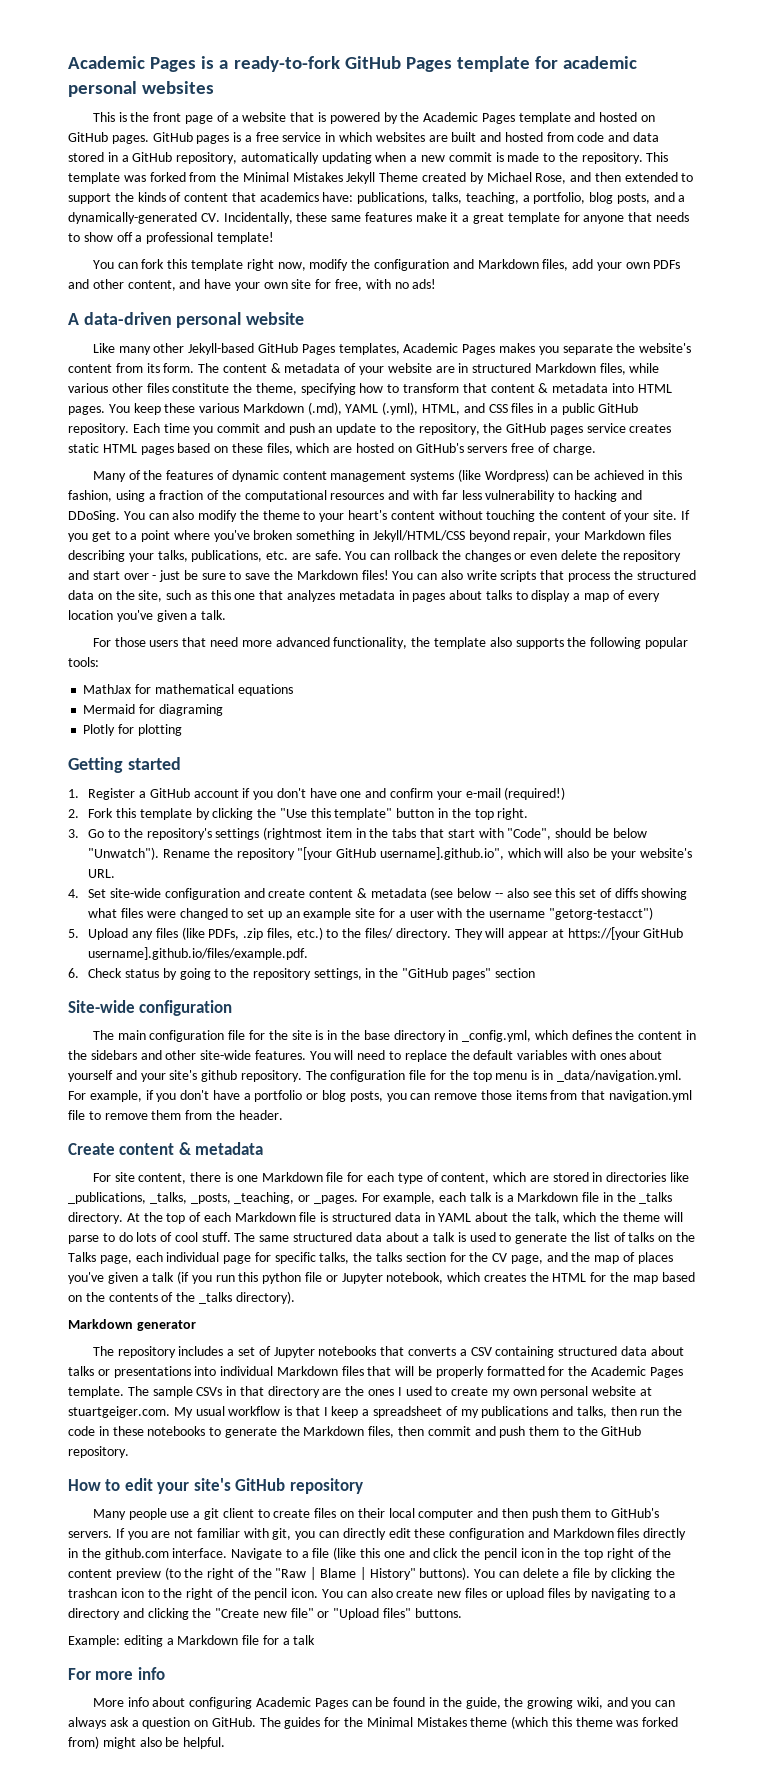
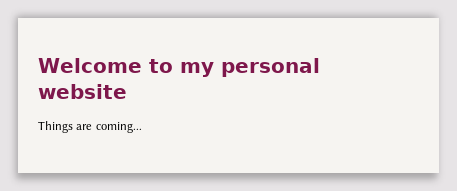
[68,56,638,72] [68,81,215,97] [92,112,655,124] [68,132,660,144] [68,152,669,164] [68,172,694,184] [68,192,686,204] [68,212,689,224] [68,232,274,244] [92,259,681,271] [68,279,437,291] [68,312,305,328] [92,343,692,355] [68,363,660,375] [68,383,672,395] [68,402,639,415] [68,423,672,435] [68,443,596,455] [92,469,682,482] [68,490,642,502] [68,510,691,522] [68,530,671,542] [68,550,682,562] [68,570,696,582] [68,590,660,602] [68,610,227,622] [92,637,688,649] [68,657,99,667] [83,684,293,696] [83,704,223,716] [83,724,182,736] [68,757,181,773] [68,787,566,800] [68,808,529,820] [68,827,647,840] [88,847,692,860] [88,869,116,878] [68,887,688,900] [88,907,653,920] [68,927,684,940] [88,947,309,960] [68,968,535,980] [68,1000,233,1016] [92,1030,696,1042] [68,1050,663,1062] [68,1070,682,1082] [68,1090,693,1102] [68,1110,283,1120] [68,1142,264,1155] [92,1172,689,1184] [68,1192,673,1204] [68,1212,683,1224] [68,1232,695,1244] [68,1252,673,1264] [68,1271,695,1284] [68,1291,295,1304] [68,1319,196,1331] [92,1346,684,1358] [68,1366,683,1378] [68,1386,653,1398] [68,1406,683,1418] [68,1426,642,1438] [68,1446,129,1458] [68,1478,363,1494] [92,1508,659,1520] [68,1528,687,1540] [68,1547,672,1560] [68,1567,675,1580] [68,1588,677,1600] [68,1608,462,1620] [68,1635,316,1647] [68,1667,165,1680] [92,1697,676,1709] [68,1716,679,1729] [68,1736,226,1749] Academic Pages is a ready-to-fork GitHub Pages template for academic personal websites // This is the front page of a website that is powered by the Academic Pages template and hosted on GitHub pages. GitHub pages is a free service in which websites are built and hosted from code and data stored in a GitHub repository, automatically updating when a new commit is made to the repository. This template was forked from the Minimal Mistakes Jekyll Theme created by Michael Rose, and then extended to support the kinds of content that academics have: publications, talks, teaching, a portfolio, blog posts, and a dynamically-generated CV. Incidentally, these same features make it a great template for anyone that needs to show off a professional template! // You can fork this template right now, modify the configuration and Markdown files, add your own PDFs and other content, and have your own site for free, with no ads! // A data-driven personal website // Like many other Jekyll-based GitHub Pages templates, Academic Pages makes you separate the website's content from its form. The content & metadata of your website are in structured Markdown files, while various other files constitute the theme, specifying how to transform that content & metadata into HTML pages. You keep these various Markdown (.md), YAML (.yml), HTML, and CSS files in a public GitHub repository. Each time you commit and push an update to the repository, the GitHub pages service creates static HTML pages based on these files, which are hosted on GitHub's servers free of charge. // Many of the features of dynamic content management systems (like Wordpress) can be achieved in this fashion, using a fraction of the computational resources and with far less vulnerability to hacking and DDoSing. You can also modify the theme to your heart's content without touching the content of your site. If you get to a point where you've broken something in Jekyll/HTML/CSS beyond repair, your Markdown files describing your talks, publications, etc. are safe. You can rollback the changes or even delete the repository and start over - just be sure to save the Markdown files! You can also write scripts that process the structured data on the site, such as this one that analyzes metadata in pages about talks to display a map of every location you've given a talk. // For those users that need more advanced functionality, the template also supports the following popular tools: // MathJax for mathematical equations // Mermaid for diagraming // Plotly for plotting // Getting started // 1. Register a GitHub account if you don't have one and confirm your e-mail (required!) // 2. Fork this template by clicking the "Use this template" button in the top right. // 3. Go to the repository's settings (rightmost item in the tabs that start with "Code", should be below "Unwatch"). Rename the repository "[your GitHub username].github.io", which will also be your website's URL. // 4. Set site-wide configuration and create content & metadata (see below -- also see this set of diffs showing what files were changed to set up an example site for a user with the username "getorg-testacct") // 5. Upload any files (like PDFs, .zip files, etc.) to the files/ directory. They will appear at https://[your GitHub username].github.io/files/example.pdf. // 6. Check status by going to the repository settings, in the "GitHub pages" section // Site-wide configuration // The main configuration file for the site is in the base directory in _config.yml, which defines the content in the sidebars and other site-wide features. You will need to replace the default variables with ones about yourself and your site's github repository. The configuration file for the top menu is in _data/navigation.yml. For example, if you don't have a portfolio or blog posts, you can remove those items from that navigation.yml file to remove them from the header. // Create content & metadata // For site content, there is one Markdown file for each type of content, which are stored in directories like _publications, _talks, _posts, _teaching, or _pages. For example, each talk is a Markdown file in the _talks directory. At the top of each Markdown file is structured data in YAML about the talk, which the theme will parse to do lots of cool stuff. The same structured data about a talk is used to generate the list of talks on the Talks page, each individual page for specific talks, the talks section for the CV page, and the map of places you've given a talk (if you run this python file or Jupyter notebook, which creates the HTML for the map based on the contents of the _talks directory). // Markdown generator // The repository includes a set of Jupyter notebooks that converts a CSV containing structured data about talks or presentations into individual Markdown files that will be properly formatted for the Academic Pages template. The sample CSVs in that directory are the ones I used to create my own personal website at stuartgeiger.com. My usual workflow is that I keep a spreadsheet of my publications and talks, then run the code in these notebooks to generate the Markdown files, then commit and push them to the GitHub repository. // How to edit your site's GitHub repository // Many people use a git client to create files on their local computer and then push them to GitHub's servers. If you are not familiar with git, you can directly edit these configuration and Markdown files directly in the github.com interface. Navigate to a file (like this one and click the pencil icon in the top right of the content preview (to the right of the "Raw | Blame | History" buttons). You can delete a file by clicking the trashcan icon to the right of the pencil icon. You can also create new files or upload files by navigating to a directory and clicking the "Create new file" or "Upload files" buttons. // Example: editing a Markdown file for a talk // For more info // More info about configuring Academic Pages can be found in the guide, the growing wiki, and you can always ask a question on GitHub. The guides for the Minimal Mistakes theme (which this theme was forked from) might also be helpful. -> [38,58,320,77] [38,84,127,99] [38,121,142,133] Welcome to my personal website // Things are coming...

